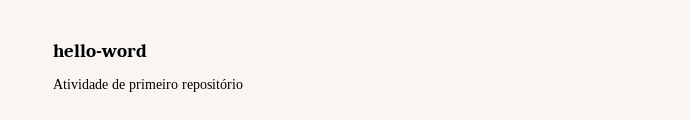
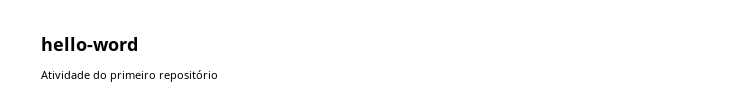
[112,79,125,89] de -> [93,71,107,79] do

